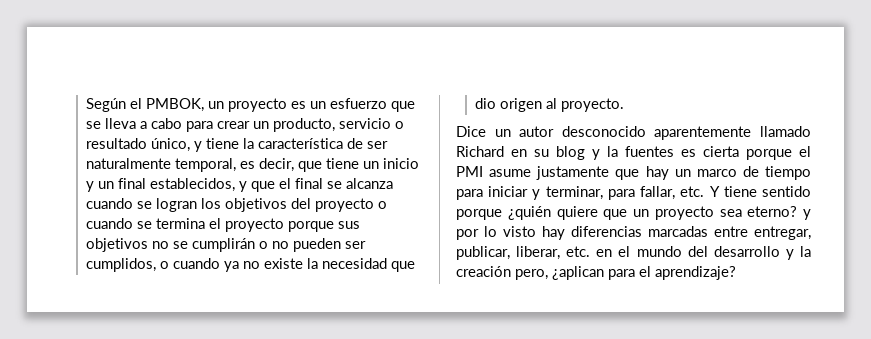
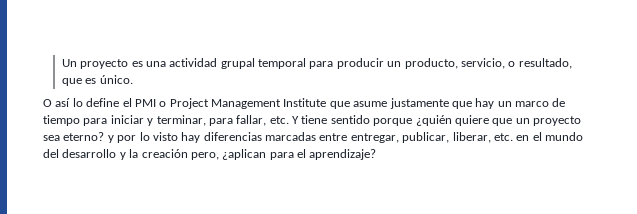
[85,98,415,112] [85,118,404,132] [85,138,388,152] [85,158,419,172] [85,178,393,192] [85,198,387,212] [85,218,360,232] [85,238,366,252] [85,258,415,272] [474,98,624,112] [456,126,811,140] [456,146,811,160] [456,166,483,177] Según el PMBOK, un proyecto es un esfuerzo que se lleva a cabo para crear un producto, servicio o resultado único, y tiene la característica de ser naturalmente temporal, es decir, que tiene un inicio y un final establecidos, y que el final se alcanza cuando se logran los objetivos del proyecto o cuando se termina el proyecto porque sus objetivos no se cumplirán o no pueden ser cumplidos, o cuando ya no existe la necesidad que dio origen al proyecto. // Dice un autor desconocido aparentemente llamado Richard en su blog y la fuentes es cierta porque el PMI -> [61,58,572,69] [61,75,133,86] [43,98,350,109] Un proyecto es una actividad grupal temporal para producir un producto, servicio, o resultado, que es único. // O así lo define el PMI o Project Management Institute que

